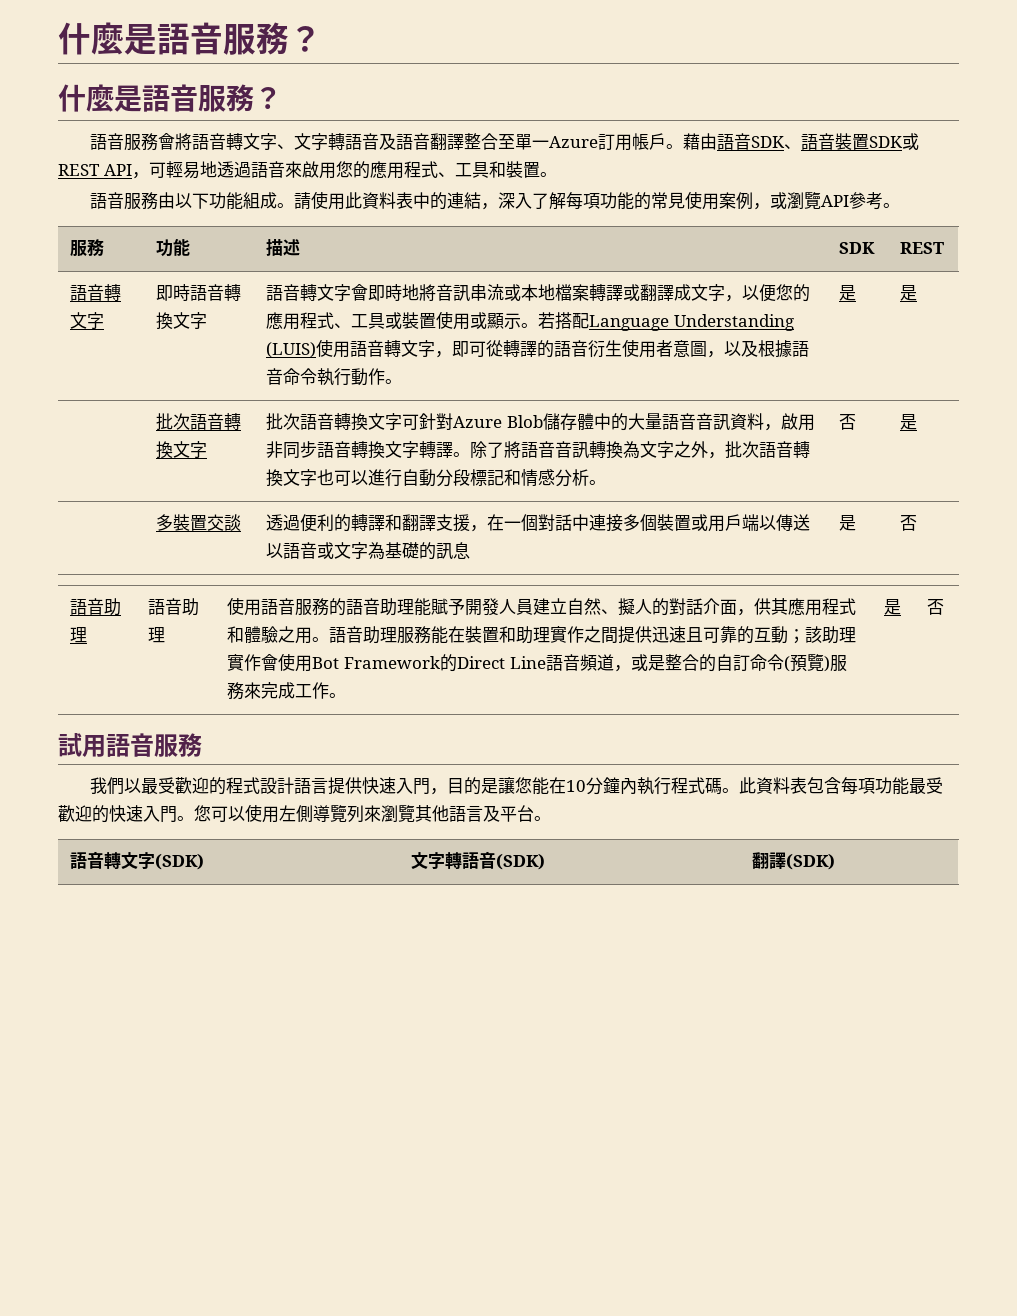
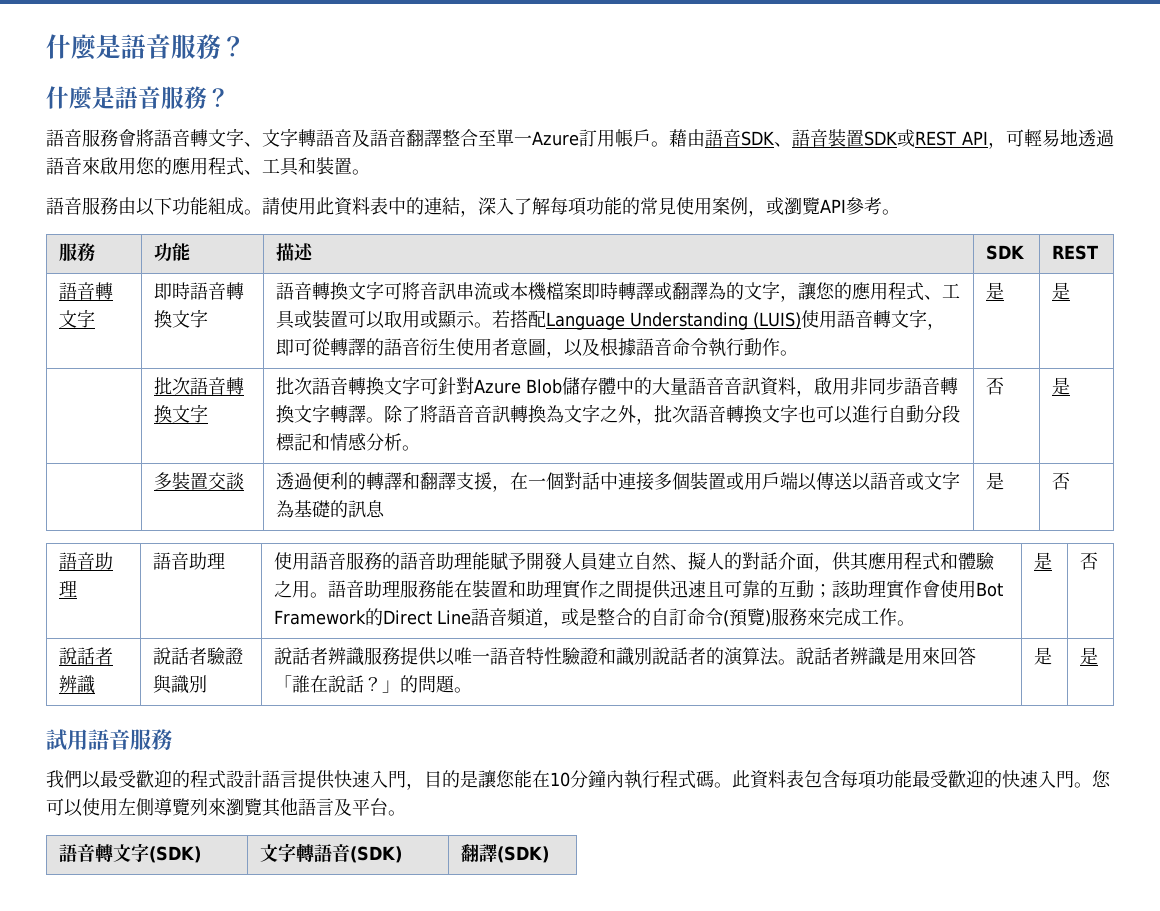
[317,284,420,301] 文字會即時地 -> [330,281,403,300] 換文字可
[538,284,777,302] 地檔案轉譯或翻譯成文字，以便 -> [528,281,817,302] 機檔案即時轉譯或翻譯為的文字，讓
[436,311,454,329] 使 -> [348,310,403,329] 可以取
(945, 607) none -> [59,647,114,665] [59,675,96,694] [153,647,244,666] [153,674,208,694] [274,647,977,666] [274,675,473,693] [1034,647,1053,665] [1080,647,1099,665] // 說話者辨識 | 說話者驗證與識別 | 說話者辨識服務提供以唯一語音特性驗證和識別說話者的演算法。說話者辨識是用來回答「誰在說話？」的問題。 | 是 | 是

